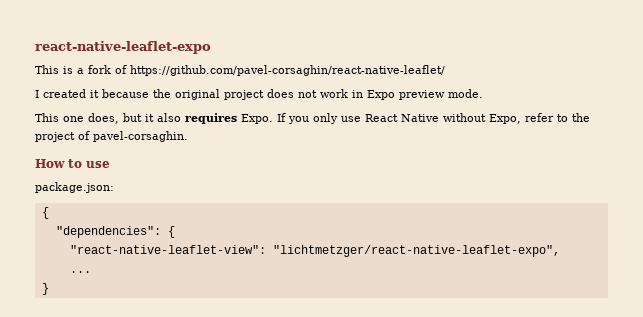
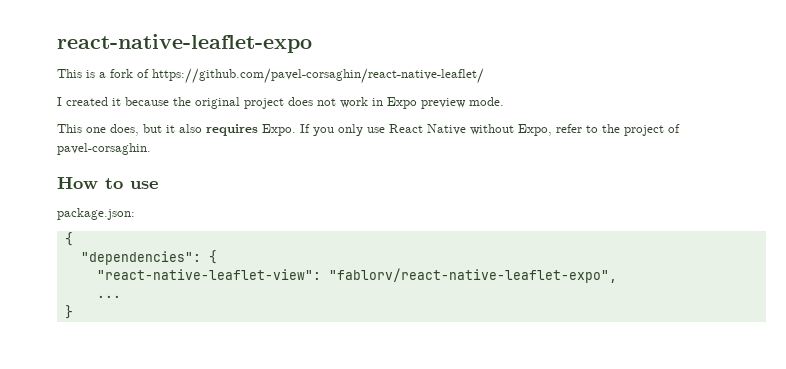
[272,245,560,257] "lichtmetzger/react-native-leaflet-expo", -> [328,268,617,283] "fablorv/react-native-leaflet-expo",

